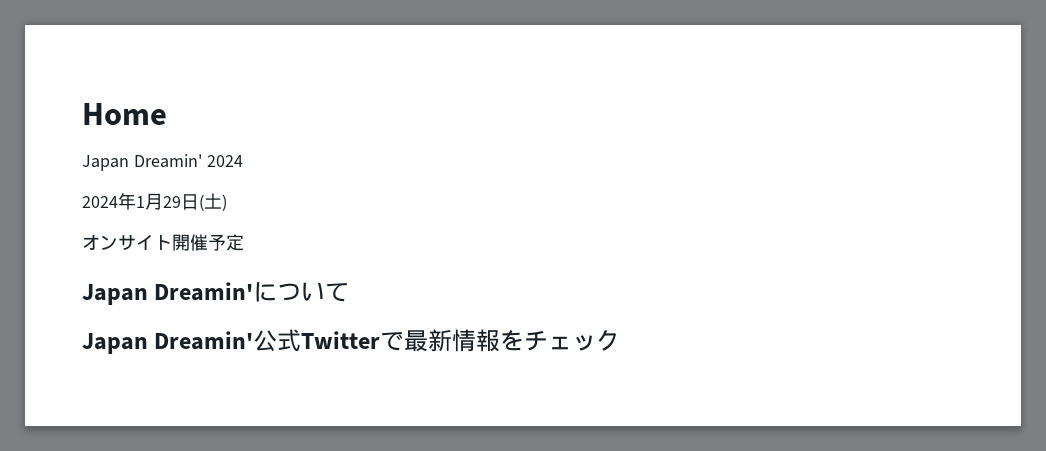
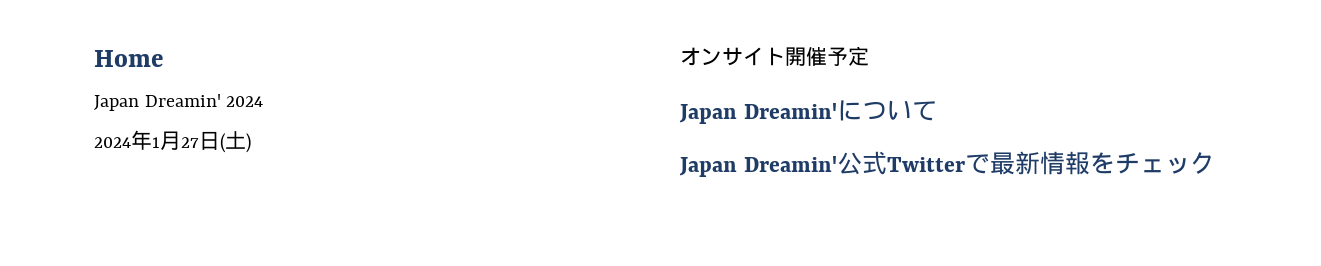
[163,196,181,208] 29 -> [181,137,199,148] 27

